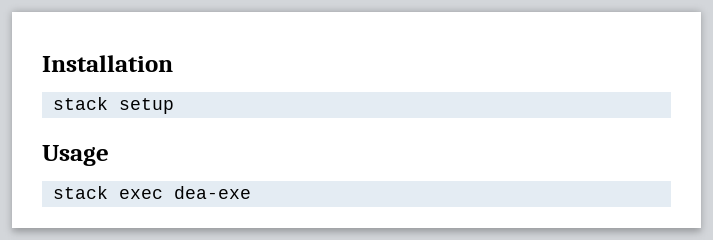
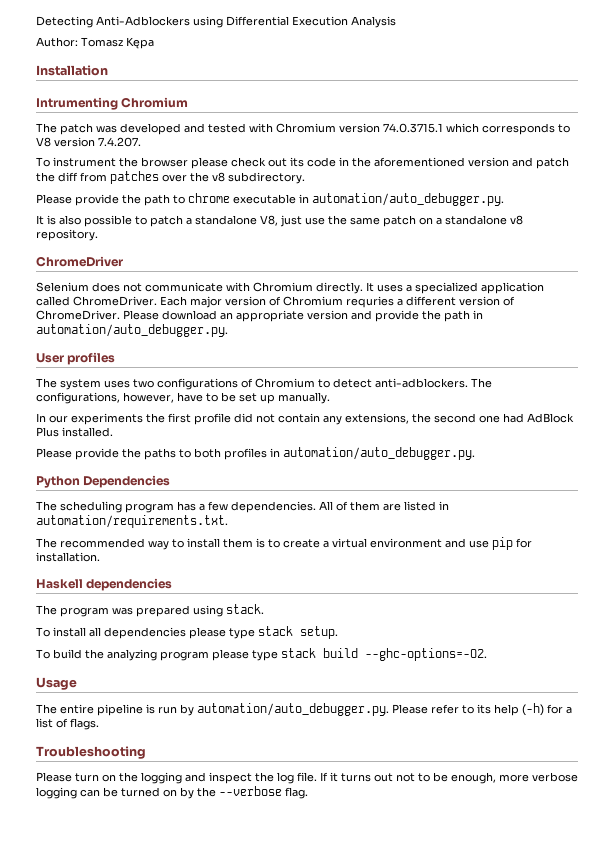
[42,55,173,72] [52,97,174,114] [42,145,109,166] [52,186,251,199] Installation // stack setup // Usage // stack exec dea-exe -> [36,16,396,28] [36,37,154,49] [36,65,108,76] [36,97,189,110] [36,123,570,135] [36,137,141,147] [36,157,569,169] [36,171,305,184] [36,193,504,206] [36,215,523,227] [36,229,98,241] [36,256,123,267] [36,282,544,294] [36,296,515,308] [36,310,483,322] [36,324,228,337] [36,352,116,365] [36,378,492,390] [36,392,330,404] [36,413,574,425] [36,427,113,437] [36,447,475,460] [36,475,171,488] [36,501,449,513] [36,515,228,528] [36,537,532,550] [36,552,100,562] [36,578,173,591] [36,604,264,617] [36,626,338,639] [36,648,487,661] [36,677,77,690] [36,703,572,716] [36,718,99,730] [36,746,146,759] [36,772,578,784] [36,786,308,799] Detecting Anti-Adblockers using Differential Execution Analysis // Author: Tomasz Kępa // Installation // Intrumenting Chromium // The patch was developed and tested with Chromium version 74.0.3715.1 which corresponds to V8 version 7.4.207. // To instrument the browser please check out its code in the aforementioned version and patch the diff from patches over the v8 subdirectory. // Please provide the path to chrome executable in automation/auto_debugger.py. // It is also possible to patch a standalone V8, just use the same patch on a standalone v8 repository. // ChromeDriver // Selenium does not communicate with Chromium directly. It uses a specialized application called ChromeDriver. Each major version of Chromium requries a different version of ChromeDriver. Please download an appropriate version and provide the path in automation/auto_debugger.py. // User profiles // The system uses two configurations of Chromium to detect anti-adblockers. The configurations, however, have to be set up manually. // In our experiments the first profile did not contain any extensions, the second one had AdBlock Plus installed. // Please provide the paths to both profiles in automation/auto_debugger.py. // Python Dependencies // The scheduling program has a few dependencies. All of them are listed in automation/requirements.txt. // The recommended way to install them is to create a virtual environment and use pip for installation. // Haskell dependencies // The program was prepared using stack. // To install all dependencies please type stack setup. // To build the analyzing program please type stack build --ghc-options=-O2. // Usage // The entire pipeline is run by automation/auto_debugger.py. Please refer to its help (-h) for a list of flags. // Troubleshooting // Please turn on the logging and inspect the log file. If it turns out not to be enough, more verbose logging can be turned on by the --verbose flag.

